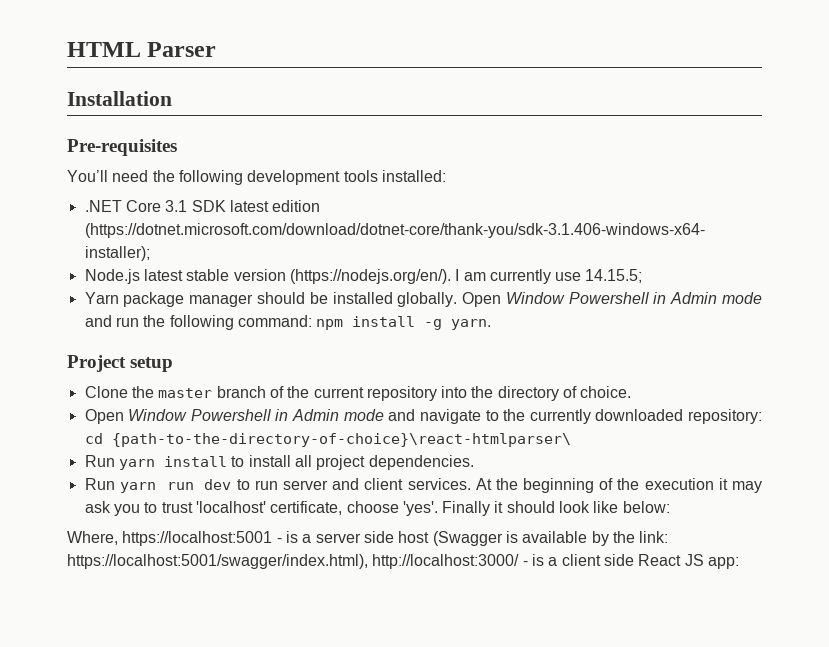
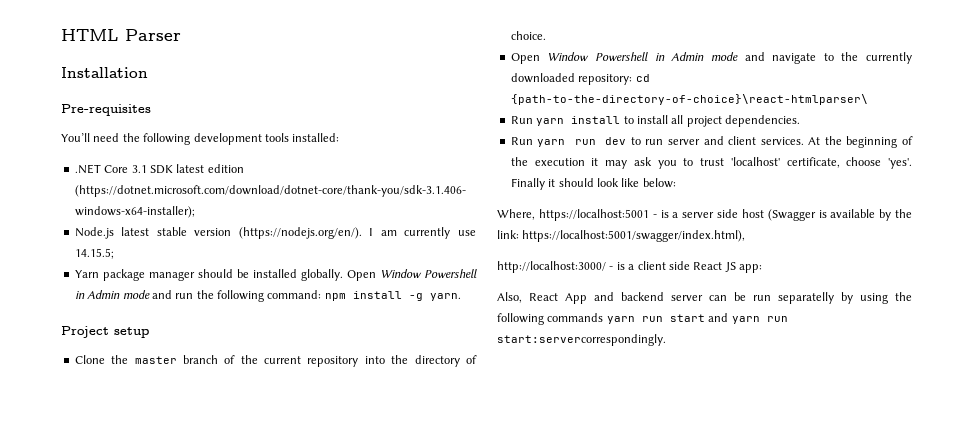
(368, 561) none -> (746, 236) //
(739, 563) none -> [497,292,912,304] [497,313,788,325] [497,334,666,346] // Also, React App and backend server can be run separatelly by using the following commands yarn run start and yarn run start:servercorrespondingly.

